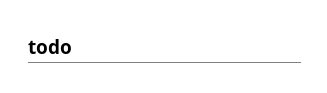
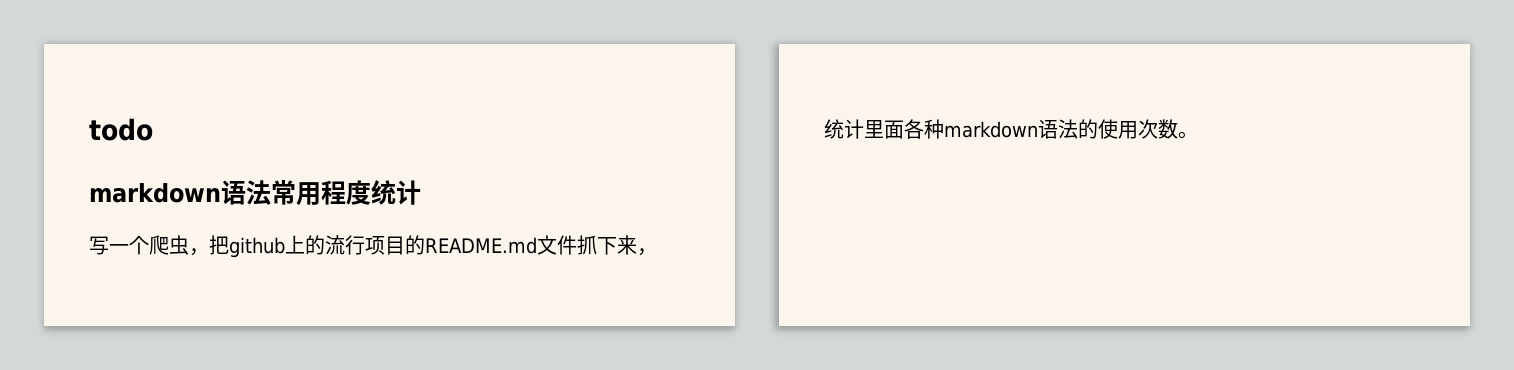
(72, 46) none -> [89,180,421,206] [89,235,657,258] [824,119,1198,139] // markdown语法常用程度统计 // 写一个爬虫，把github上的流行项目的README.md文件抓下来，统计里面各种markdown语法的使用次数。

